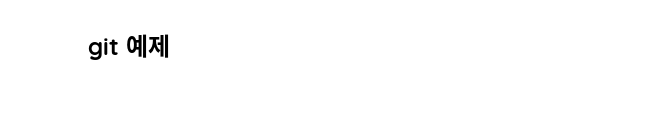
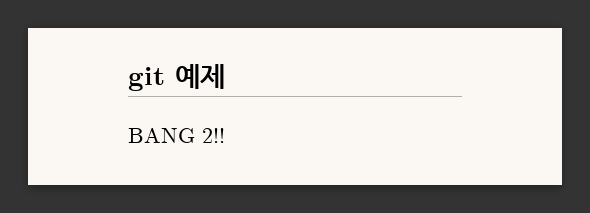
(170, 46) none -> [128,128,225,143] // BANG 2!!

